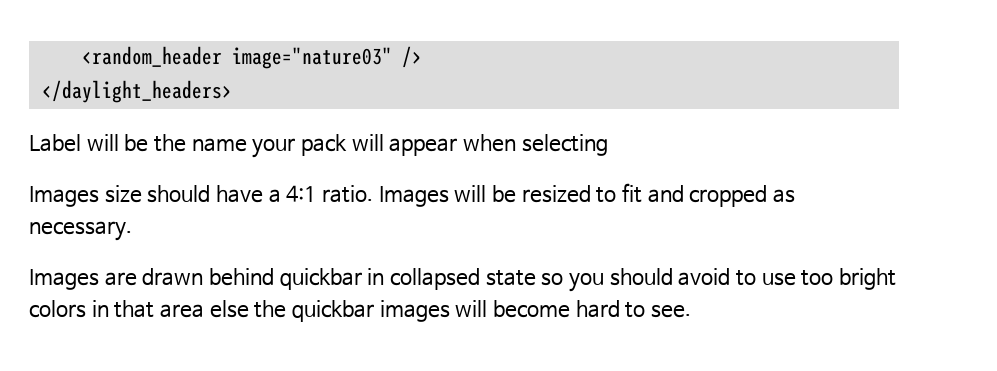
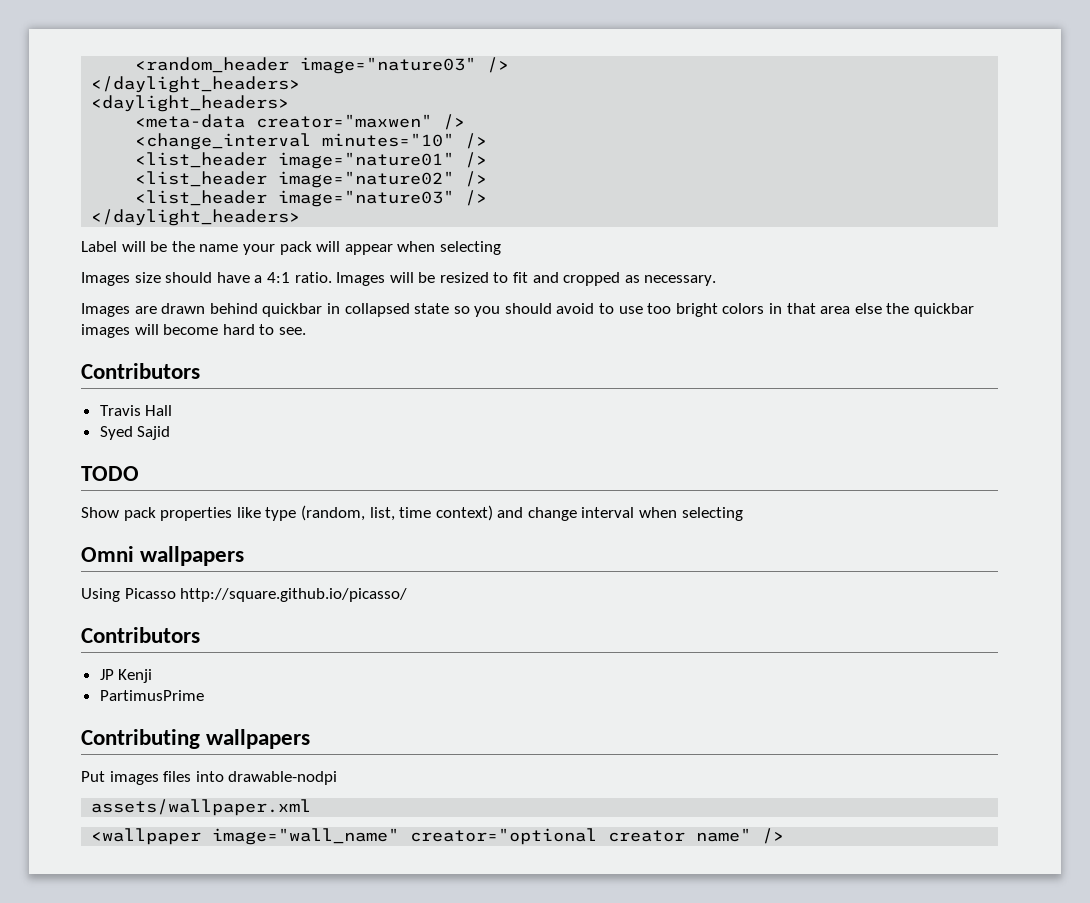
(232, 91) none -> [91,95,290,112] [135,114,466,130] [135,133,488,150] [135,152,488,169] [135,171,488,188] [135,190,488,207] [91,209,301,226] // <daylight_headers> // <meta-data creator="maxwen" /> // <change_interval minutes="10" /> // <list_header image="nature01" /> // <list_header image="nature02" /> // <list_header image="nature03" /> // </daylight_headers>
(691, 311) none -> [81,363,200,379] [99,405,173,416] [99,426,171,440] [81,466,139,481] [81,505,743,521] [81,546,245,566] [81,588,408,602] [81,627,200,643] [99,669,153,683] [99,690,204,701] [81,729,311,749] [81,771,338,785] [91,799,312,816] [91,828,785,845] // Contributors // Travis Hall // Syed Sajid // TODO // Show pack properties like type (random, list, time context) and change interval when selecting // Omni wallpapers // Using Picasso http://square.github.io/picasso/ // Contributors // JP Kenji // PartimusPrime // Contributing wallpapers // Put images files into drawable-nodpi // assets/wallpaper.xml // <wallpaper image="wall_name" creator="optional creator name" />

